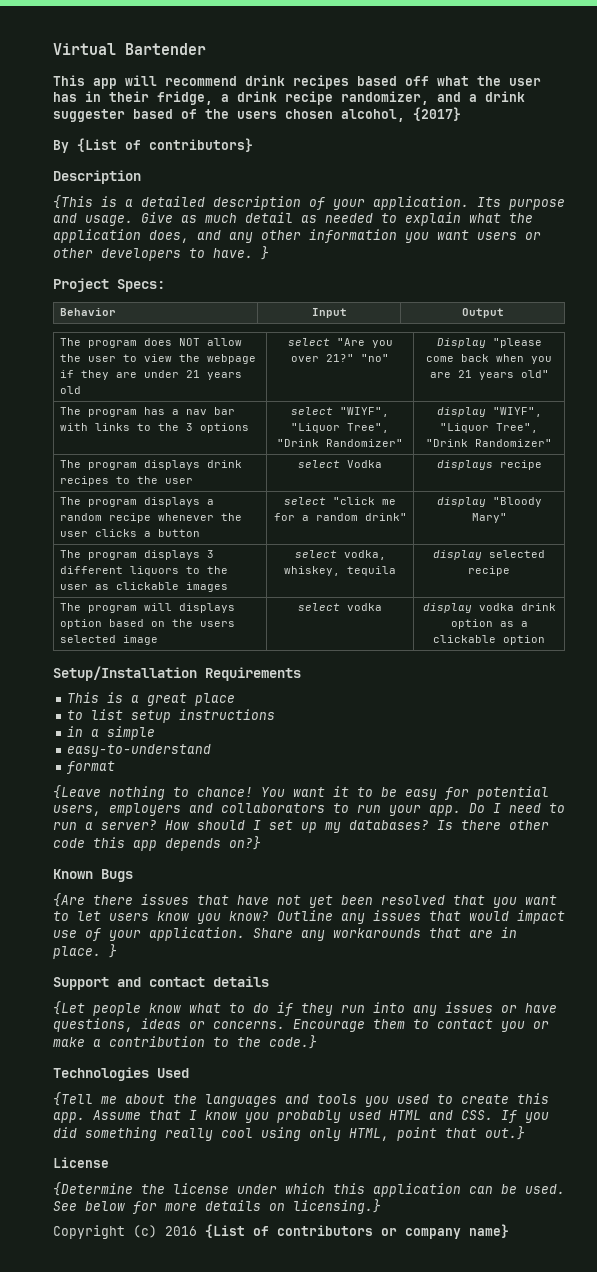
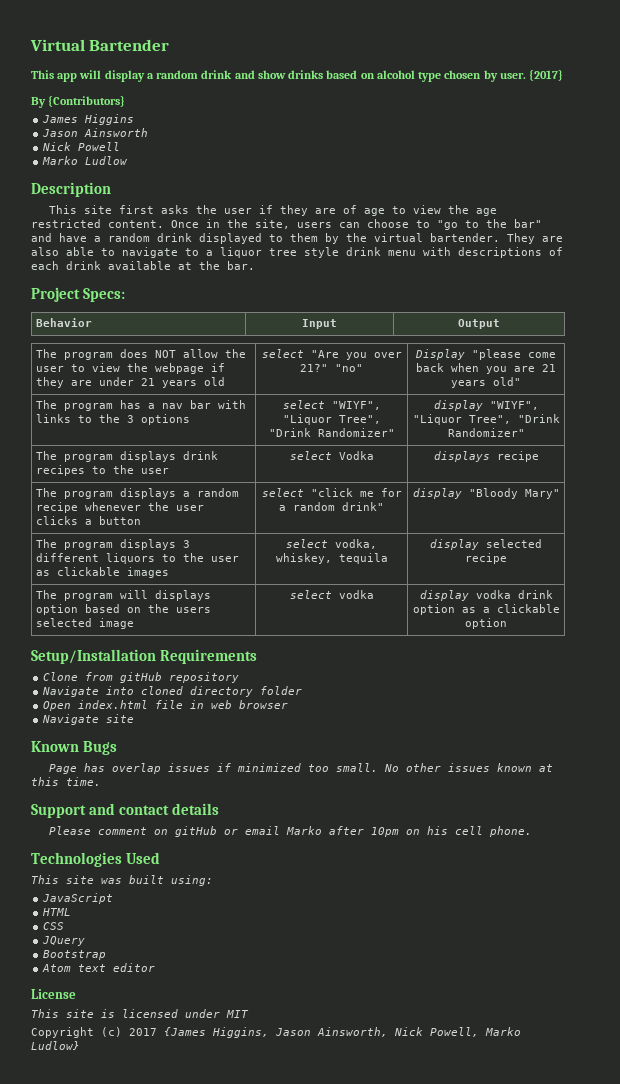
[165,75,541,89] [53,91,525,105] [53,107,461,122] [53,138,253,153] [53,170,141,184] [53,195,565,210] [53,212,533,226] [53,229,541,243] [53,246,269,261] recommend drink recipes based off what the user has in their fridge, a drink recipe randomizer, and a drink suggester based of the users chosen alcohol, {2017} // By {List of contributors} // Description // {This is a detailed description of your application. Its purpose and usage. Give as much detail as needed to explain what the application does, and any other information you want users or other developers to have. } -> [104,69,564,82] [31,95,126,108] [42,114,135,125] [42,128,149,137] [42,142,121,151] [42,156,129,165] [31,182,111,197] [49,205,498,216] [31,219,542,230] [31,233,563,244] [31,247,563,258] [31,261,255,270] display a random drink and show drinks based on alcohol type chosen by user. {2017} // By {Contributors} // James Higgins // Jason Ainsworth // Nick Powell // Marko Ludlow // Description // This site first asks the user if they are of age to view the age restricted content. Once in the site, users can choose to "go to the bar" and have a random drink displayed to them by the virtual bartender. They are also able to navigate to a liquor tree style drink menu with descriptions of each drink available at the bar.
[66,692,235,706] [66,709,275,723] [66,726,155,740] [66,744,211,757] [66,761,115,774] [53,785,549,800] [53,803,565,816] [53,820,549,833] [53,836,261,851] [53,869,133,882] [53,893,557,908] [53,910,565,924] [53,927,517,941] [53,944,117,959] [53,976,269,990] [53,1001,557,1016] [53,1018,549,1032] [53,1035,317,1049] [53,1067,189,1081] [53,1092,549,1107] [53,1110,549,1123] [53,1126,525,1141] [53,1157,109,1168] [53,1182,565,1197] [53,1199,381,1214] [53,1224,509,1239] This is a great place // to list setup instructions // in a simple // easy-to-understand // format // {Leave nothing to chance! You want it to be easy for potential users, employers and collaborators to run your app. Do I need to run a server? How should I set up my databases? Is there other code this app depends on?} // Known Bugs // {Are there issues that have not yet been resolved that you want to let users know you know? Outline any issues that would impact use of your application. Share any workarounds that are in place. } // Support and contact details // {Let people know what to do if they run into any issues or have questions, ideas or concerns. Encourage them to contact you or make a contribution to the code.} // Technologies Used // {Tell me about the languages and tools you used to create this app. Assume that I know you probably used HTML and CSS. If you did something really cool using only HTML, point that out.} // License // {Determine the license under which this application can be used. See below for more details on licensing.} // Copyright (c) 2016 {List of contributors or company name} -> [43,672,240,683] [42,686,303,697] [43,700,289,711] [42,714,135,725] [31,741,118,755] [49,763,554,774] [31,777,101,786] [31,803,220,818] [49,826,533,837] [31,852,161,867] [31,875,213,886] [42,893,114,904] [42,908,72,916] [43,922,65,930] [42,936,86,946] [43,950,107,960] [42,963,156,972] [31,989,76,999] [31,1009,249,1018] [31,1027,521,1038] [31,1041,80,1050] Clone from gitHub repository // Navigate into cloned directory folder // Open index.html file in web browser // Navigate site // Known Bugs // Page has overlap issues if minimized too small. No other issues known at this time. // Support and contact details // Please comment on gitHub or email Marko after 10pm on his cell phone. // Technologies Used // This site was built using: // JavaScript // HTML // CSS // JQuery // Bootstrap // Atom text editor // License // This site is licensed under MIT // Copyright (c) 2017 {James Higgins, Jason Ainsworth, Nick Powell, Marko Ludlow}

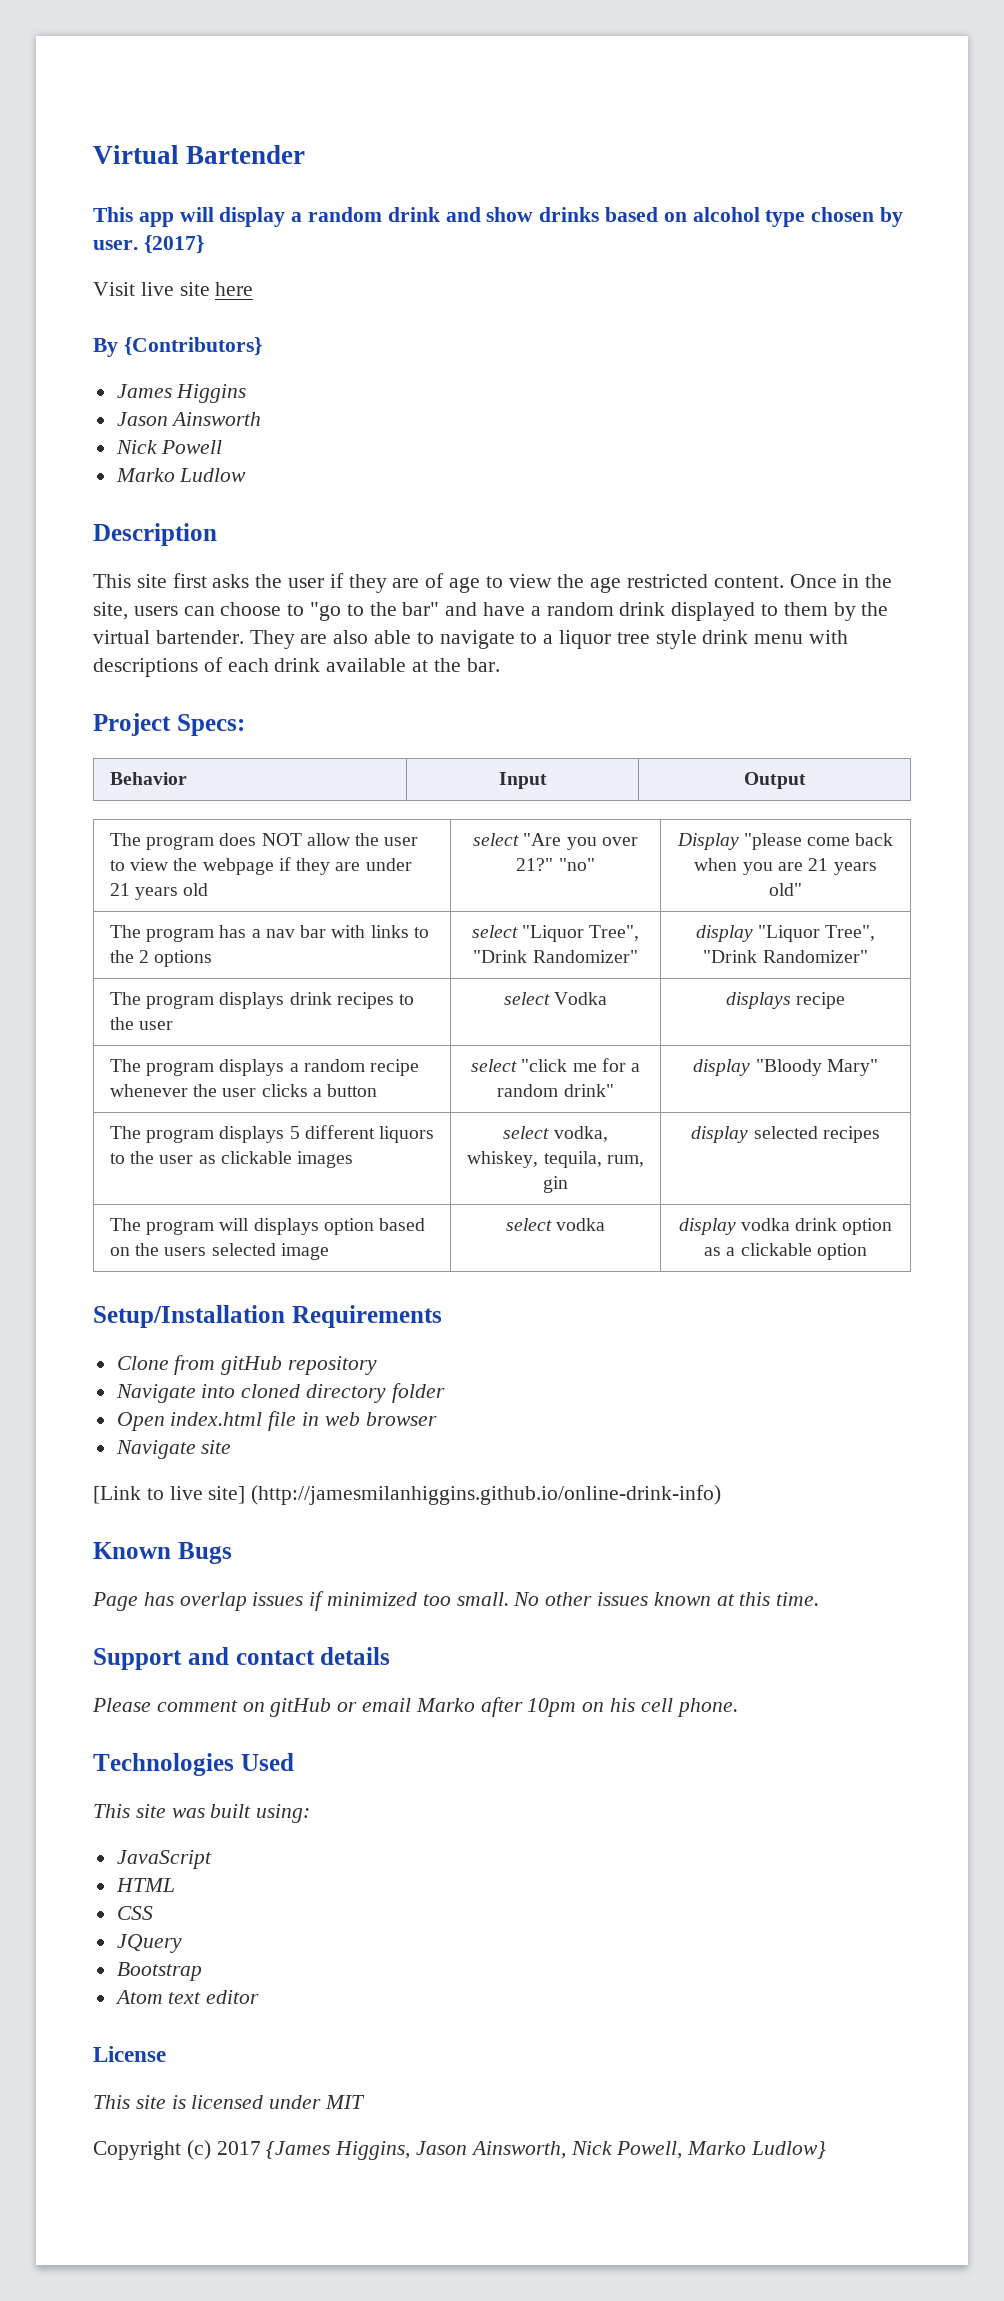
(564, 75) none -> [93,282,254,296] // Visit live site here
[127,415,135,423] 3 -> [138,950,149,963] 2
[331,401,381,410] "WIYF", -> (518, 931) none
[489,401,539,410] "WIYF", -> (753, 933) none
[183,540,191,548] 3 -> [289,1126,300,1139] 5
[338,553,388,564] tequila -> [543,1151,644,1168] [543,1176,568,1193] tequila, rum, gin
[465,553,507,564] recipe -> [822,1126,880,1143] recipes
(135, 718) none -> [93,1485,722,1505] // [Link to live site] (http://jamesmilanhiggins.github.io/online-drink-info)

